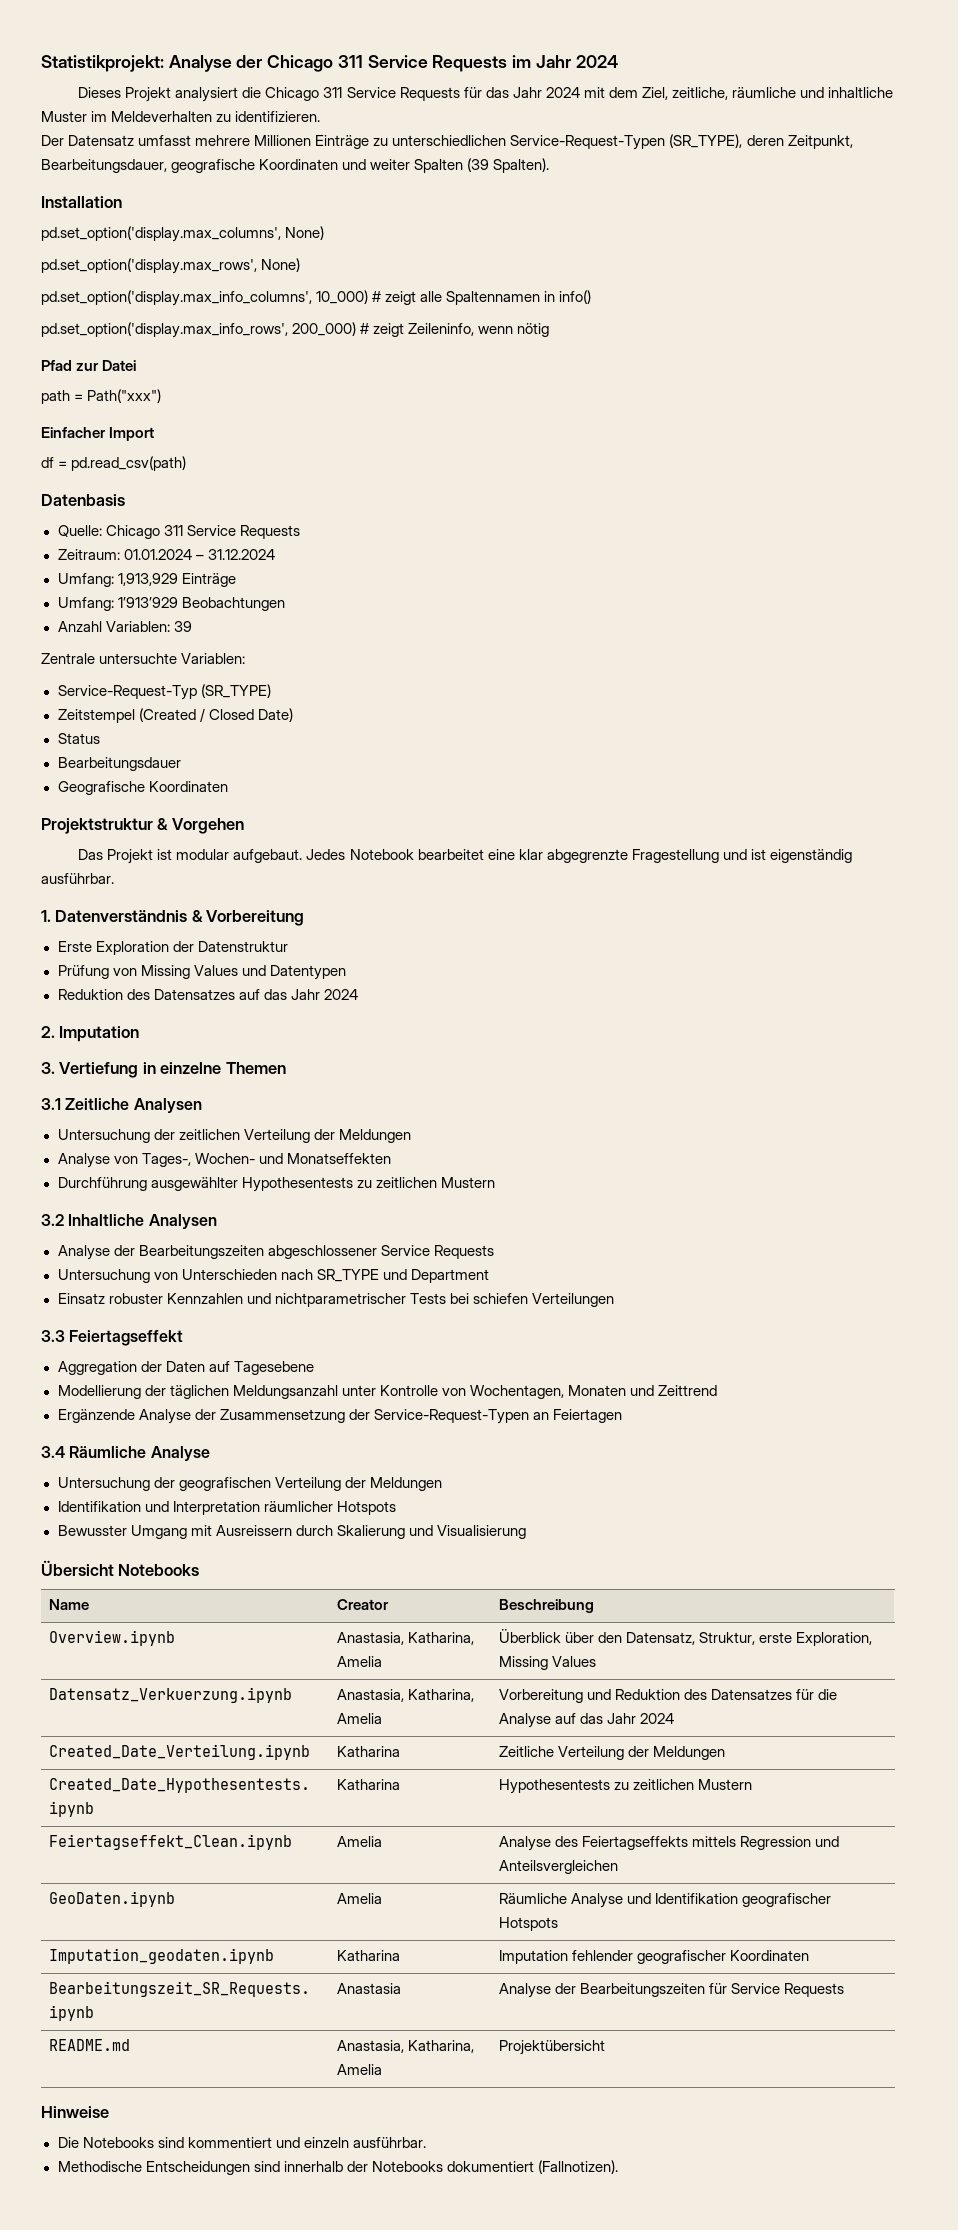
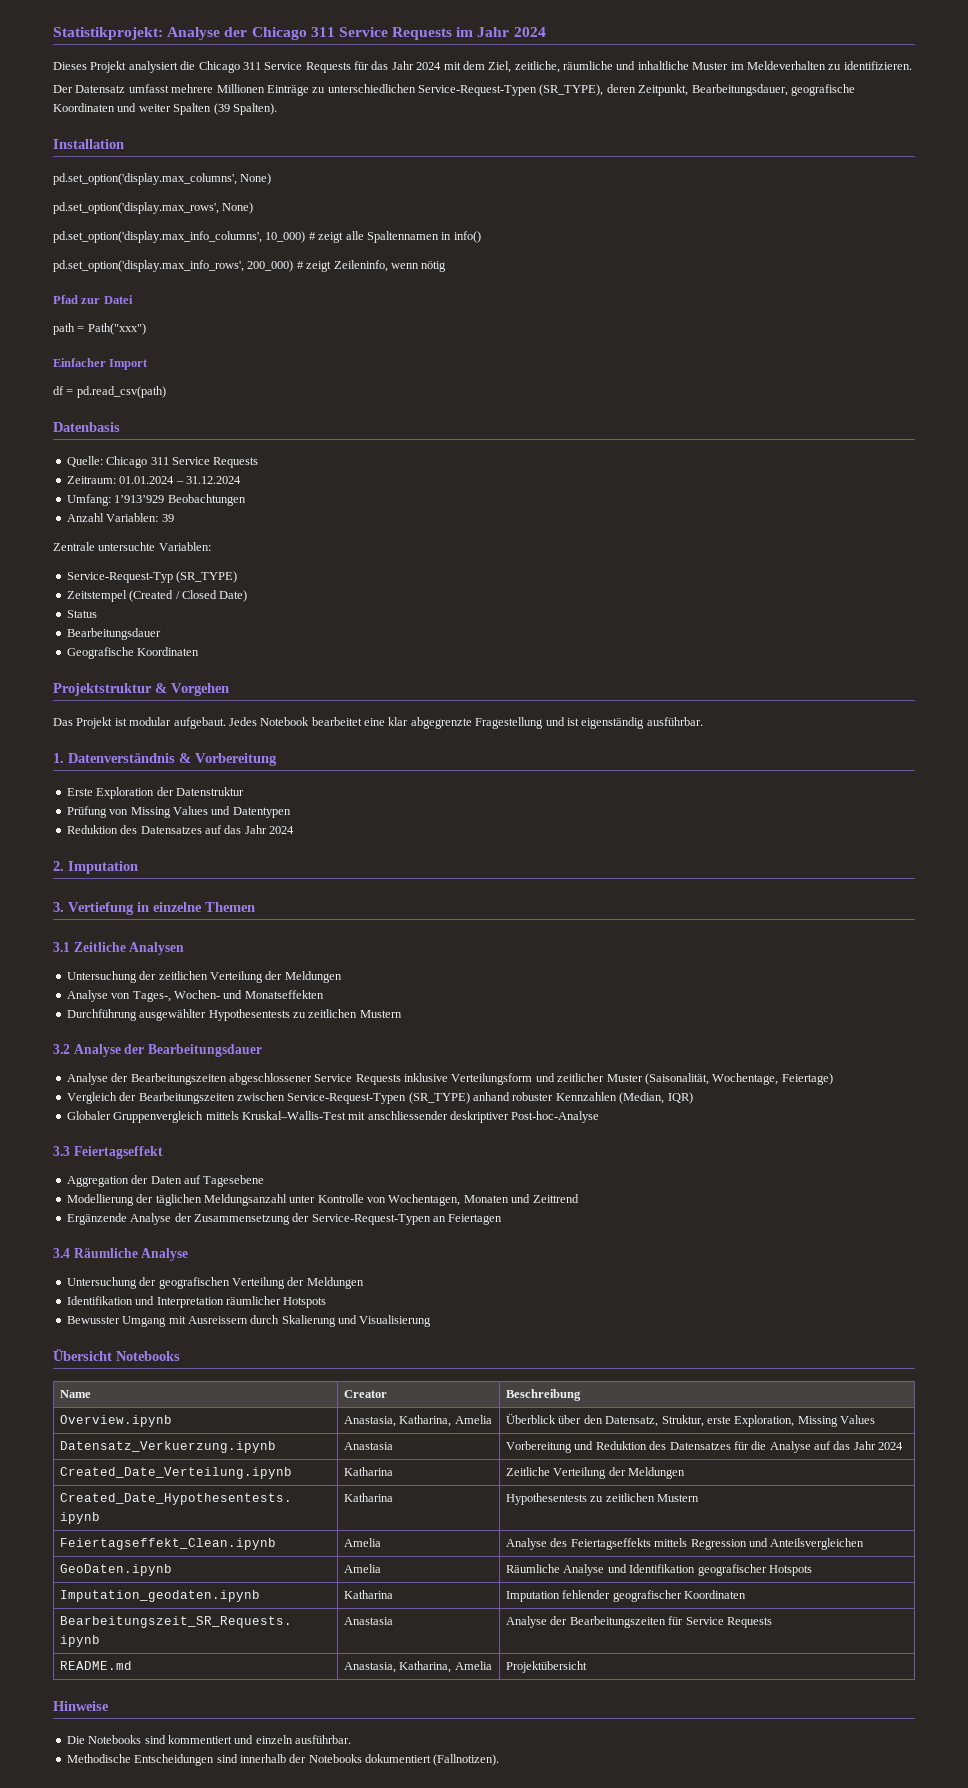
[57,573,236,587] // Umfang: 1,913,929 Einträge -> (241, 480) none
[68,1214,217,1229] Inhaltliche Analysen -> [73,1044,262,1057] Analyse der Bearbeitungsdauer
[57,1269,489,1283] [57,1293,614,1307] // Untersuchung von Unterschieden nach SR_TYPE und Department // Einsatz robuster Kennzahlen und nichtparametrischer Tests bei schiefen Verteilungen -> [404,1073,833,1085] [66,1092,693,1104] [66,1111,600,1123] inklusive Verteilungsform und zeitlicher Muster (Saisonalität, Wochentage, Feiertage) // Vergleich der Bearbeitungszeiten zwischen Service-Request-Typen (SR_TYPE) anhand robuster Kennzahlen (Median, IQR) // Globaler Gruppenvergleich mittels Kruskal–Wallis-Test mit anschliessender deskriptiver Post-hoc-Analyse
[336,1689,474,1702] [336,1713,382,1724] Anastasia, Katharina, Amelia -> [344,1442,394,1450] Anastasia

